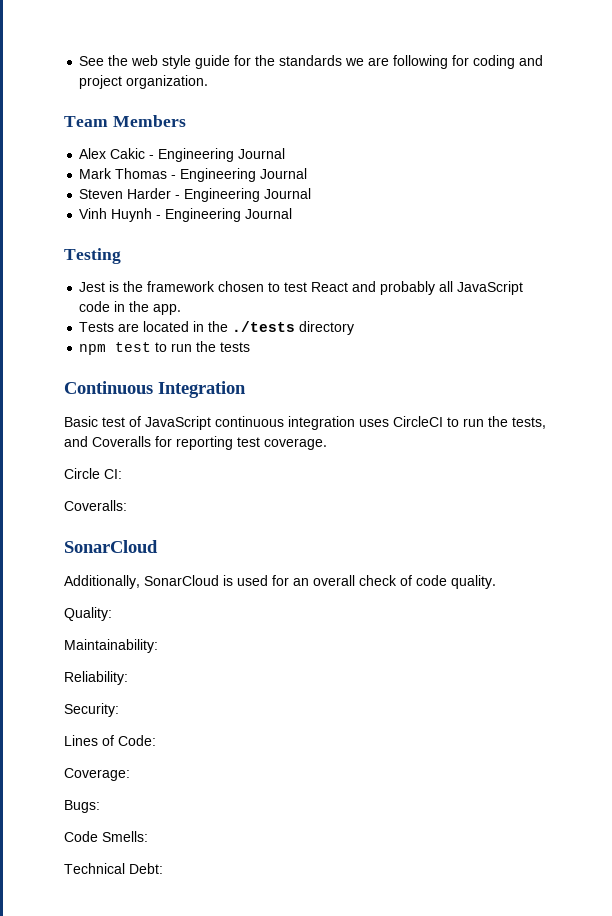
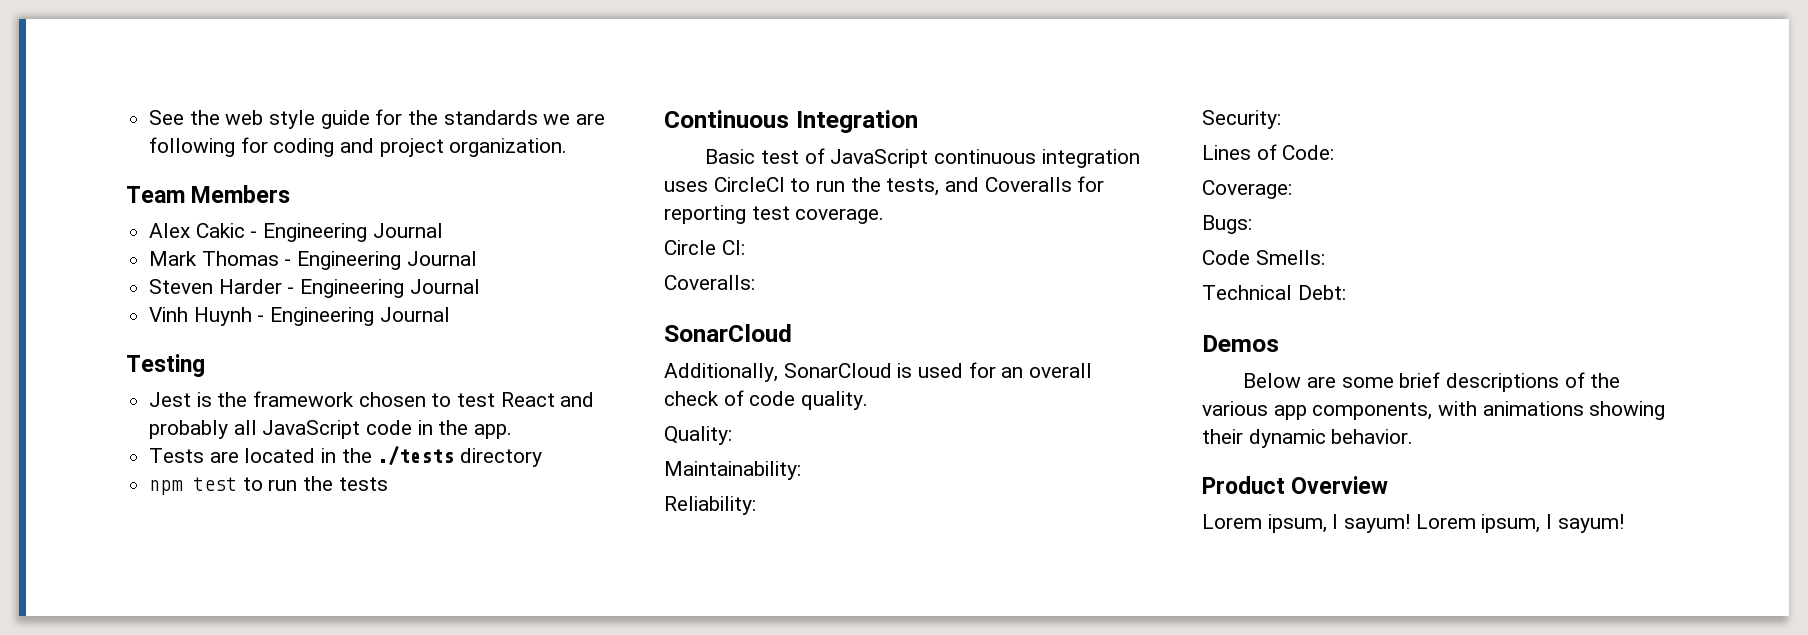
(163, 868) none -> [1202,335,1279,352] [1243,372,1621,392] [1202,401,1666,420] [1202,429,1414,448] [1202,476,1389,494] [1202,514,1624,533] // Demos // Below are some brief descriptions of the various app components, with animations showing their dynamic behavior. // Product Overview // Lorem ipsum, I sayum! Lorem ipsum, I sayum!

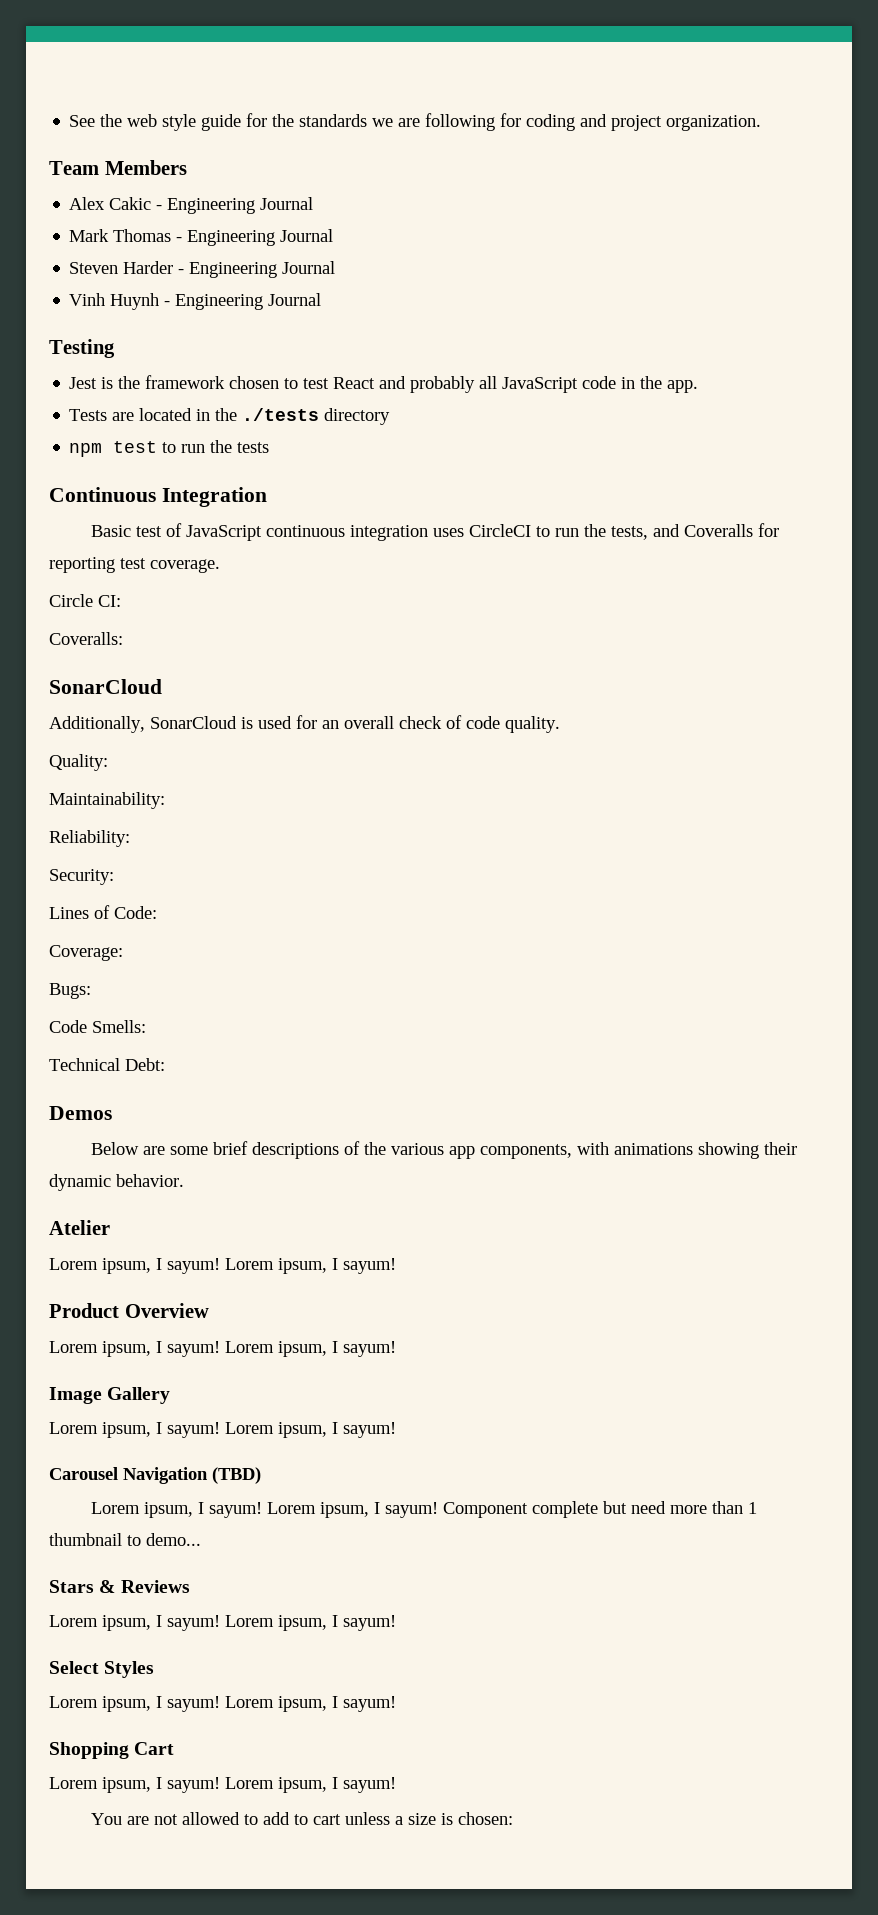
(1414, 436) none -> [49,1220,110,1235] [49,1258,396,1274] // Atelier // Lorem ipsum, I sayum! Lorem ipsum, I sayum!
(1624, 523) none -> [49,1387,171,1404] [49,1422,396,1438] [49,1467,261,1484] [90,1501,757,1518] [49,1533,201,1546] [49,1580,190,1593] [49,1615,396,1631] [49,1661,155,1678] [49,1696,396,1712] [49,1742,175,1759] [49,1777,396,1793] [90,1812,513,1825] // Image Gallery // Lorem ipsum, I sayum! Lorem ipsum, I sayum! // Carousel Navigation (TBD) // Lorem ipsum, I sayum! Lorem ipsum, I sayum! Component complete but need more than 1 thumbnail to demo... // Stars & Reviews // Lorem ipsum, I sayum! Lorem ipsum, I sayum! // Select Styles // Lorem ipsum, I sayum! Lorem ipsum, I sayum! // Shopping Cart // Lorem ipsum, I sayum! Lorem ipsum, I sayum! // You are not allowed to add to cart unless a size is chosen:

